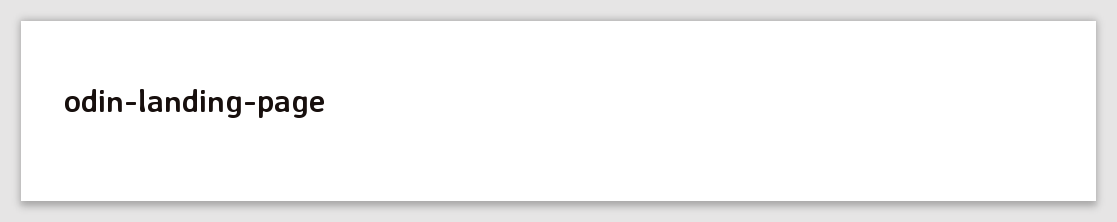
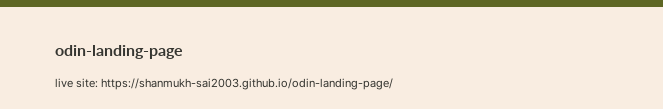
(326, 103) none -> [55,78,394,90] // live site: https://shanmukh-sai2003.github.io/odin-landing-page/

